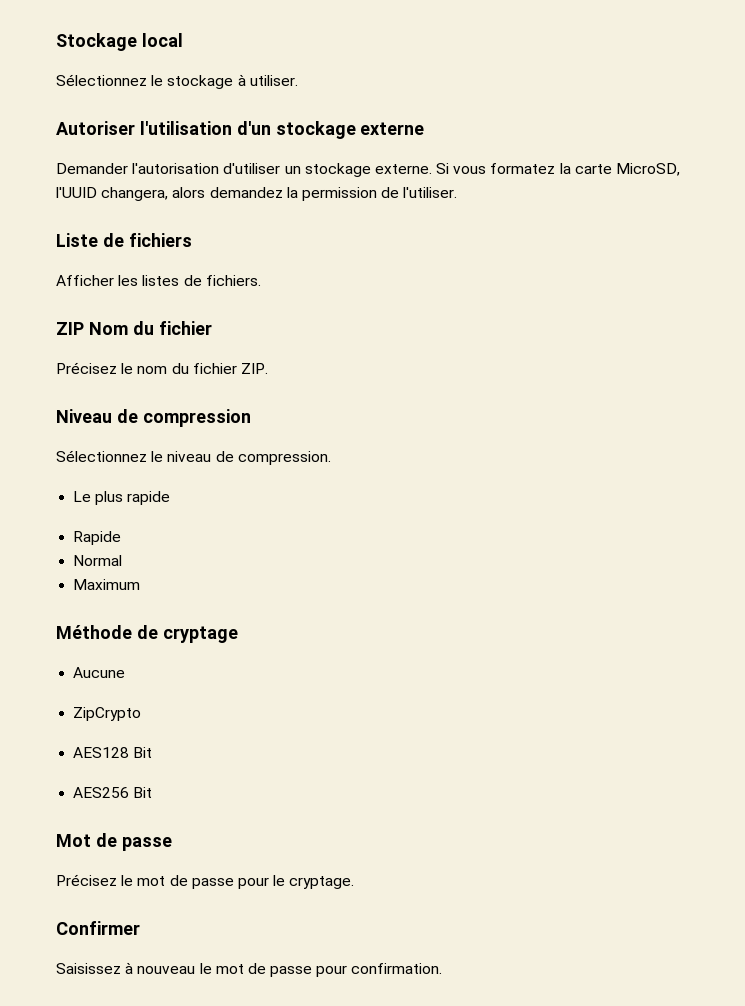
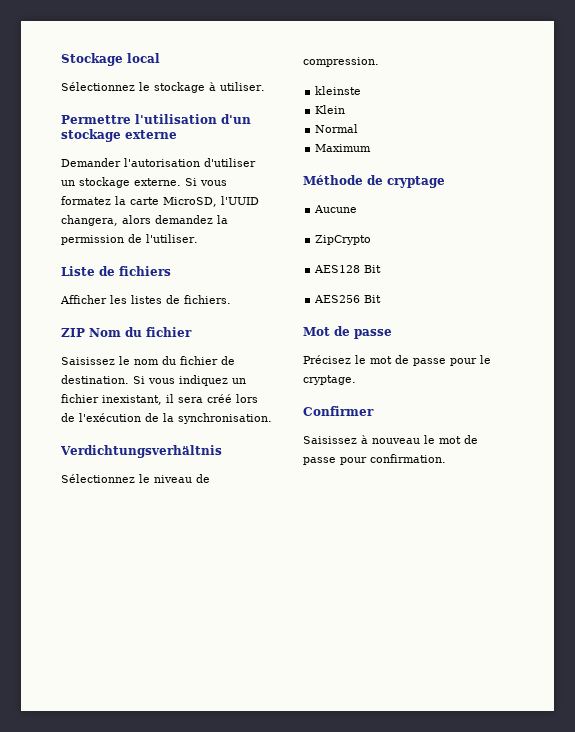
[56,121,135,135] Autoriser -> [61,115,131,124] Permettre
[56,362,117,374] Précisez -> [61,357,115,365] Saisissez
[240,363,268,374] [56,409,251,427] ZIP. // Niveau de compression -> [221,356,235,365] [61,375,246,386] [61,394,258,405] [61,413,272,424] [60,445,222,458] de destination. Si vous indiquez un fichier inexistant, il sera créé lors de l'exécution de la synchronisation. // Verdichtungsverhältnis
[73,491,171,505] [73,531,122,545] Le plus rapide // Rapide -> [315,86,362,95] [315,105,346,114] kleinste // Klein

